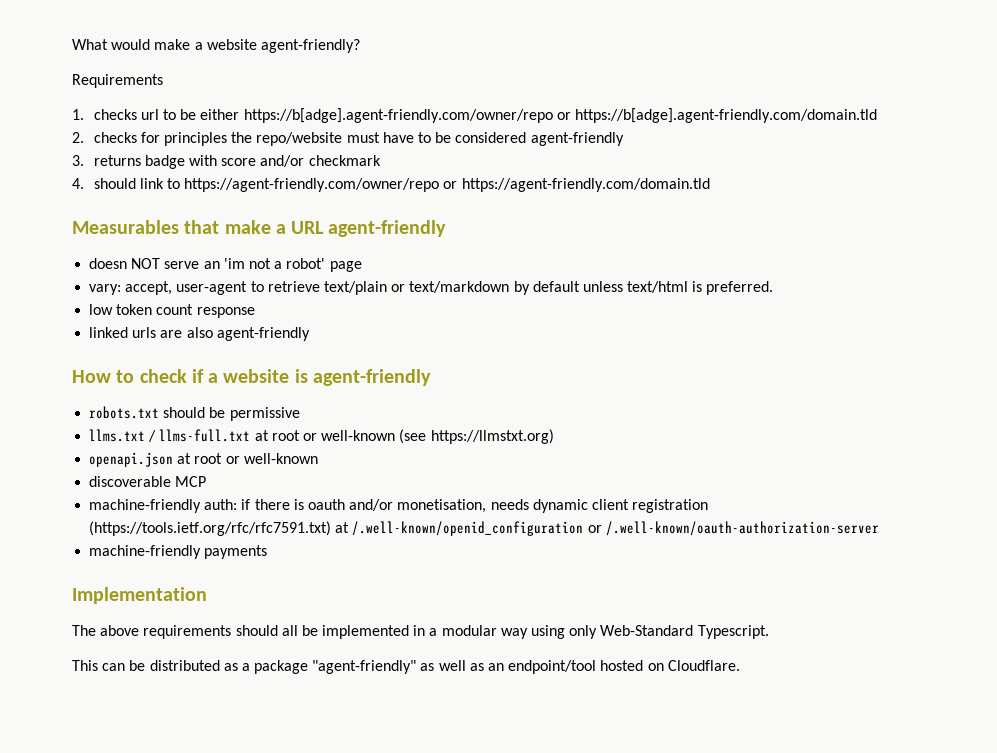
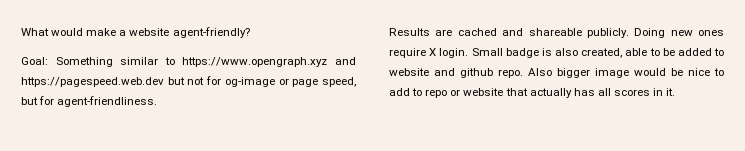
[72,74,163,88] [72,108,877,123] [72,132,624,146] [72,155,381,169] [72,178,710,192] [72,220,447,237] [89,258,362,272] [89,281,774,295] [89,304,255,318] [89,327,310,341] [72,369,431,386] [89,406,300,421] [89,429,554,444] [89,452,318,467] [89,476,207,487] [89,499,709,513] [89,521,879,536] [89,545,268,559] [72,587,207,604] [72,625,769,639] [72,660,740,674] Requirements // 1. checks url to be either https://b[adge].agent-friendly.com/owner/repo or https://b[adge].agent-friendly.com/domain.tld // 2. checks for principles the repo/website must have to be considered agent-friendly // 3. returns badge with score and/or checkmark // 4. should link to https://agent-friendly.com/owner/repo or https://agent-friendly.com/domain.tld // Measurables that make a URL agent-friendly // doesn NOT serve an 'im not a robot' page // vary: accept, user-agent to retrieve text/plain or text/markdown by default unless text/html is preferred. // low token count response // linked urls are also agent-friendly // How to check if a website is agent-friendly // robots.txt should be permissive // llms.txt / llms-full.txt at root or well-known (see https://llmstxt.org) // openapi.json at root or well-known // discoverable MCP // machine-friendly auth: if there is oauth and/or monetisation, needs dynamic client registration (https://tools.ietf.org/rfc/rfc7591.txt) at /.well-known/openid_configuration or /.well-known/oauth-authorization-server // machine-friendly payments // Implementation // The above requirements should all be implemented in a modular way using only Web-Standard Typescript. // This can be distributed as a package "agent-friendly" as well as an endpoint/tool hosted on Cloudflare. -> [21,57,356,67] [21,76,357,87] [21,96,158,107] [389,28,724,38] [389,48,724,58] [389,68,724,78] [389,88,676,98] Goal: Something similar to https://www.opengraph.xyz and https://pagespeed.web.dev but not for og-image or page speed, but for agent-friendliness. // Results are cached and shareable publicly. Doing new ones require X login. Small badge is also created, able to be added to website and github repo. Also bigger image would be nice to add to repo or website that actually has all scores in it.

